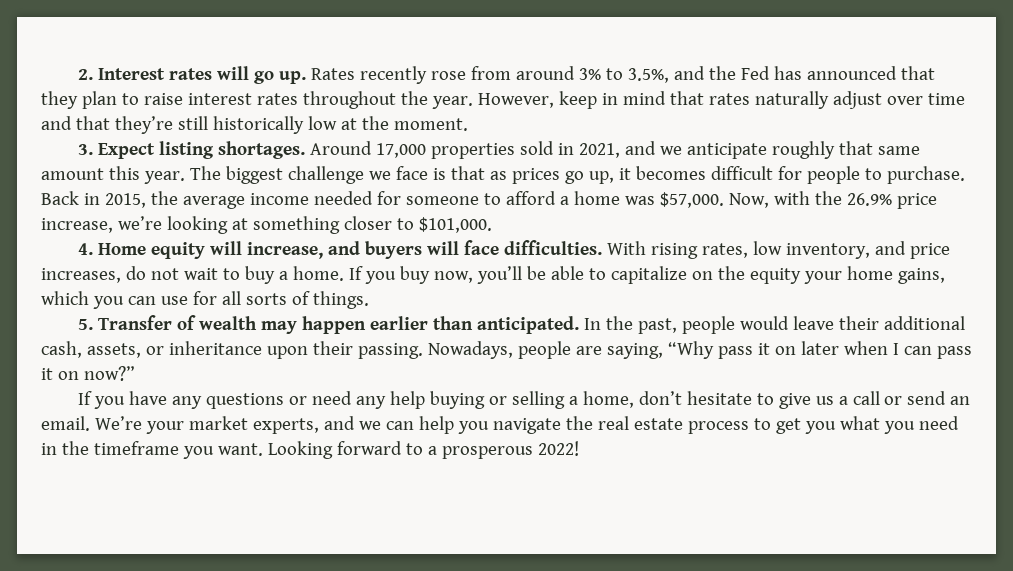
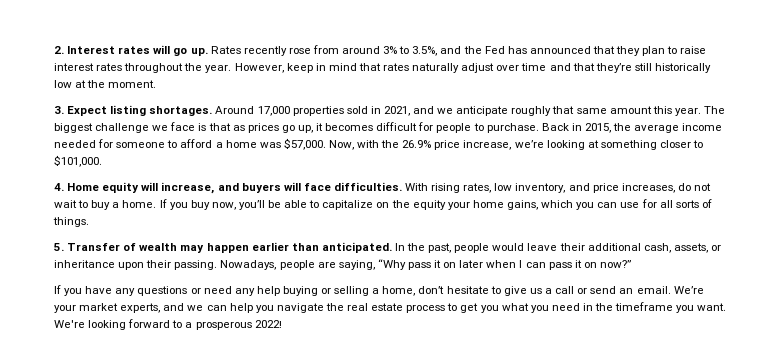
[267,441,333,459] Looking -> [54,320,127,330] We're looking

